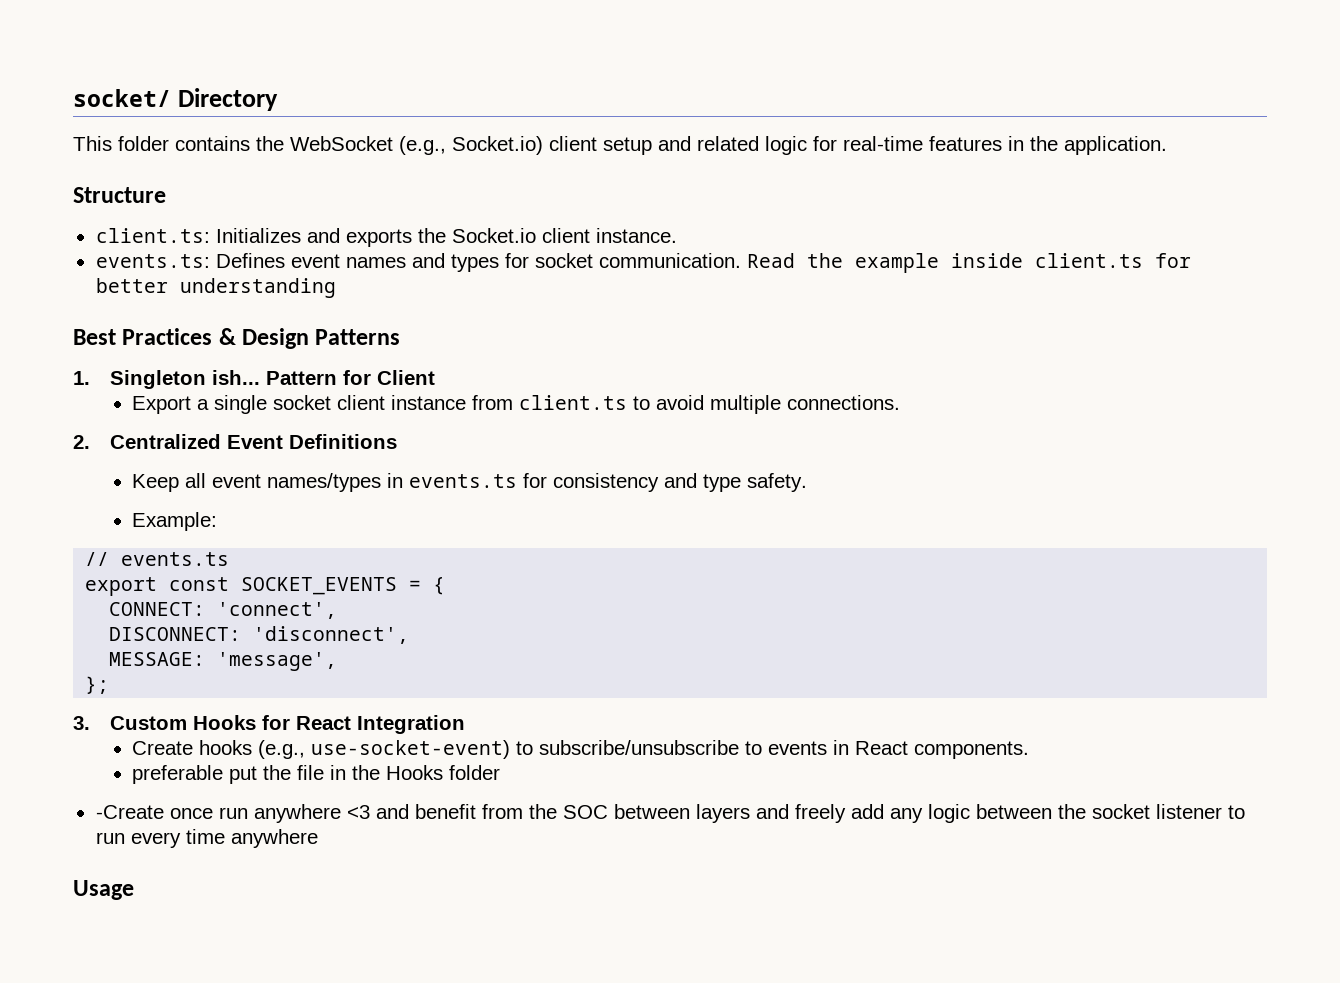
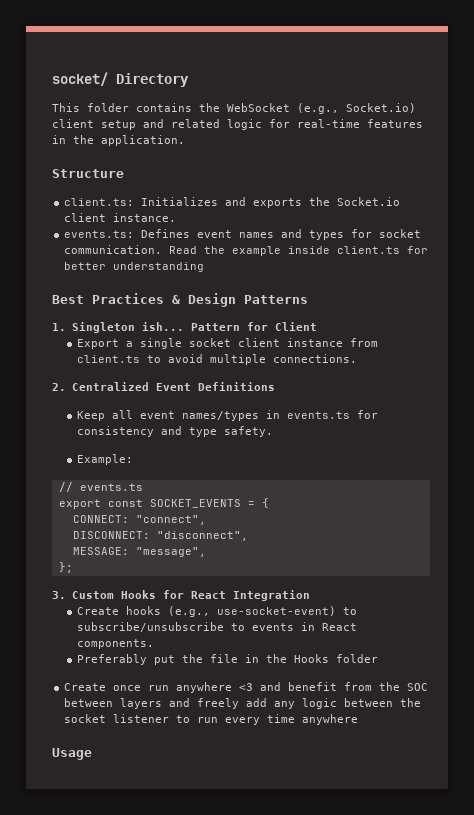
[217,602,338,619] 'connect', -> [135,515,206,525] "connect",
[253,626,410,644] 'disconnect', -> [156,531,248,541] "disconnect",
[217,652,338,671] 'message', -> [135,547,206,557] "message",
[132,765,224,784] preferable -> [76,654,147,665] Preferably
[95,805,164,819] -Create -> [64,683,107,691] Create

